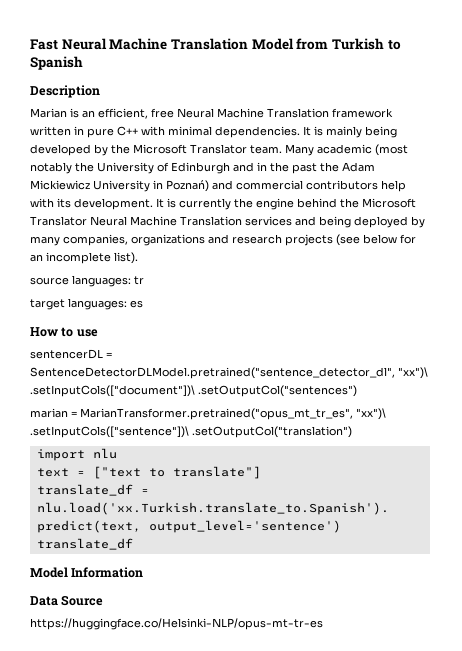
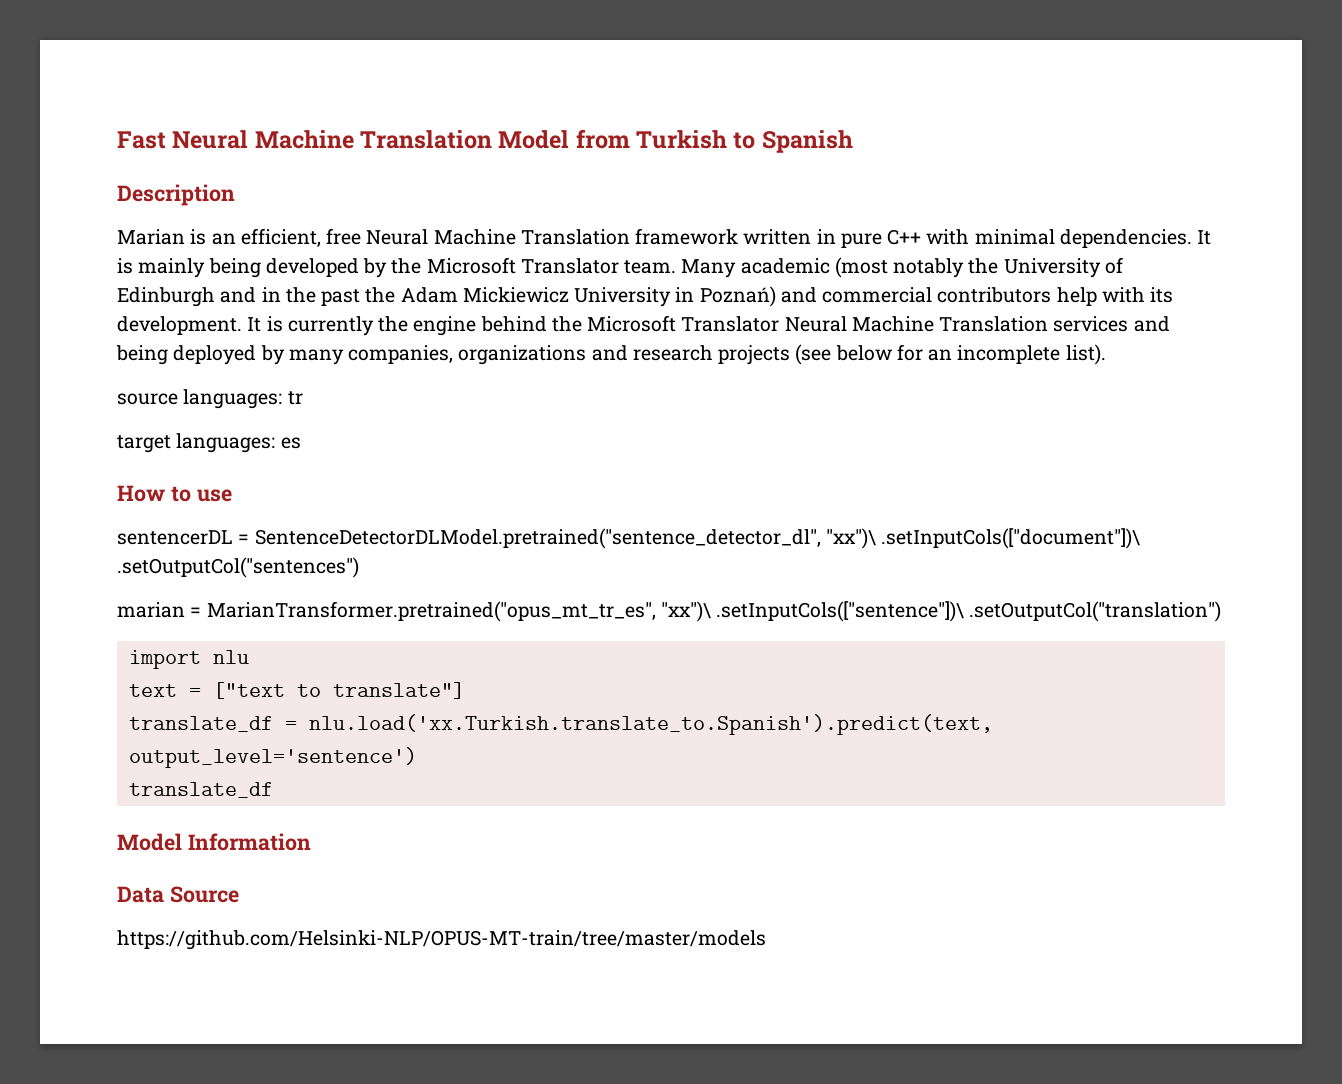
[30,618,323,630] https://huggingface.co/Helsinki-NLP/opus-mt-tr-es -> [117,930,766,950] https://github.com/Helsinki-NLP/OPUS-MT-train/tree/master/models

